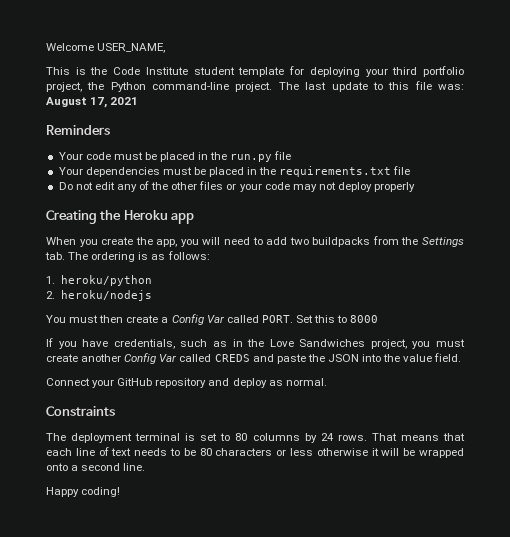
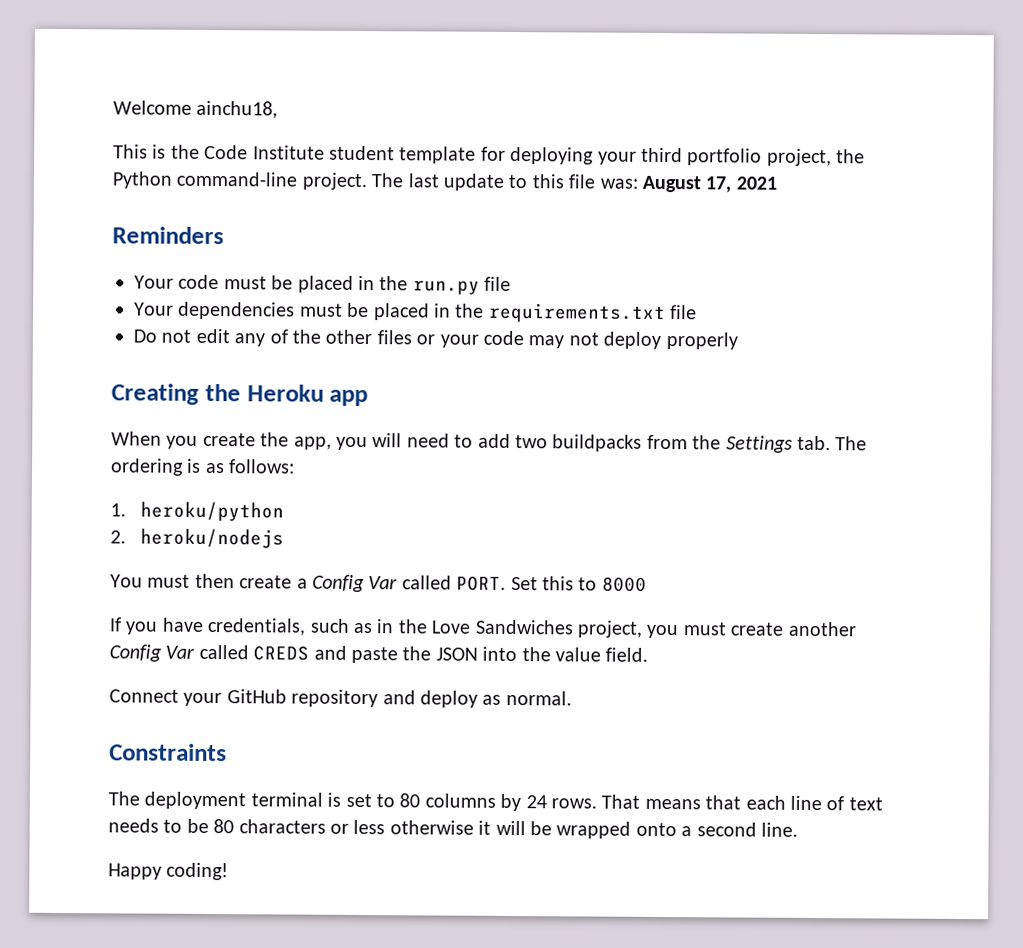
[97,43,166,53] USER_NAME, -> [196,100,279,119] ainchu18,

